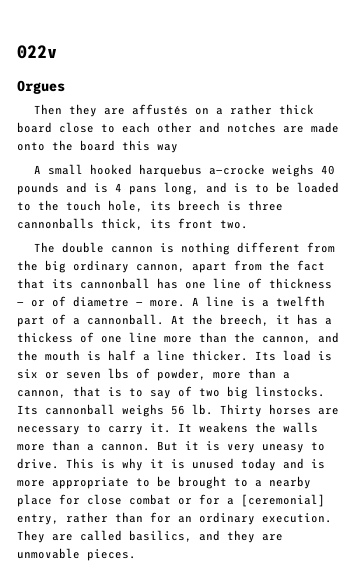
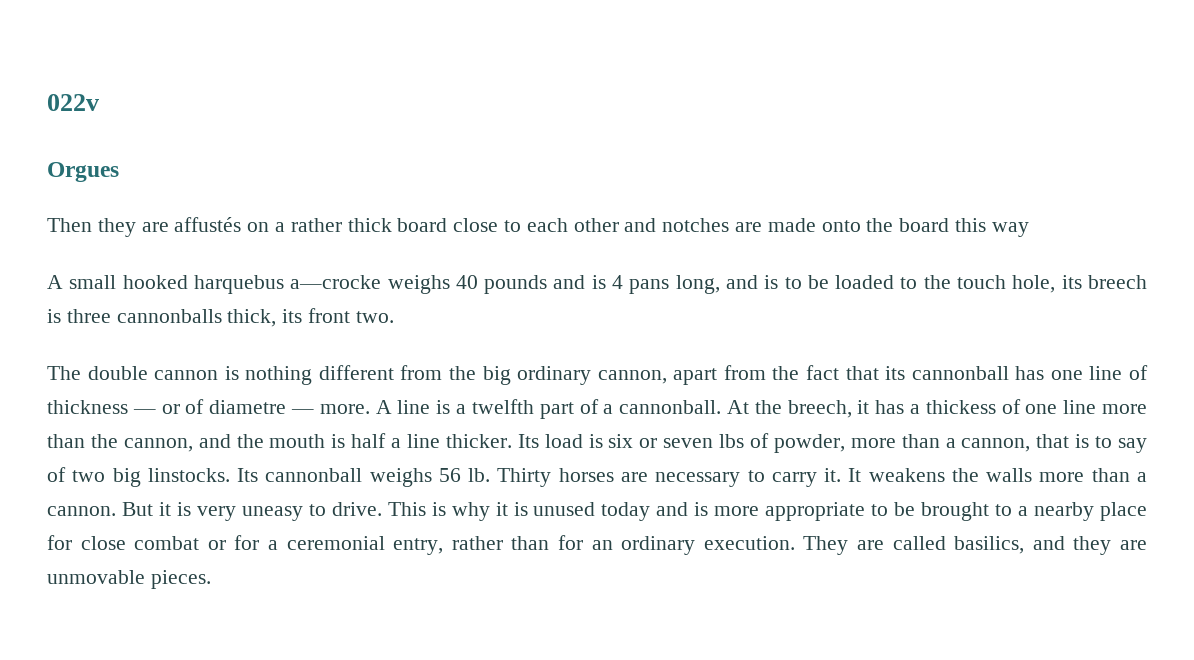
[241,494,325,507] [ceremonial] -> [286,536,385,550] ceremonial

